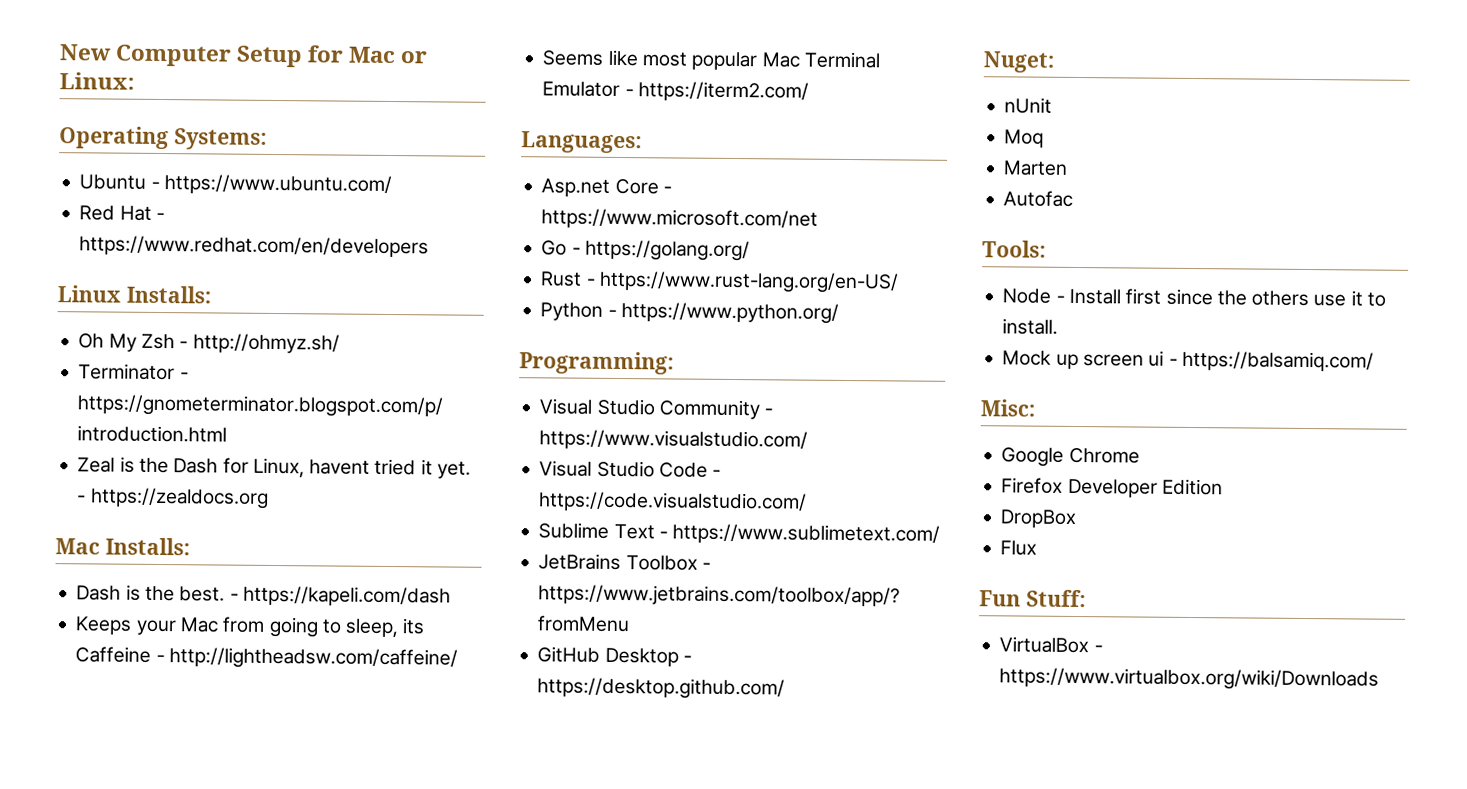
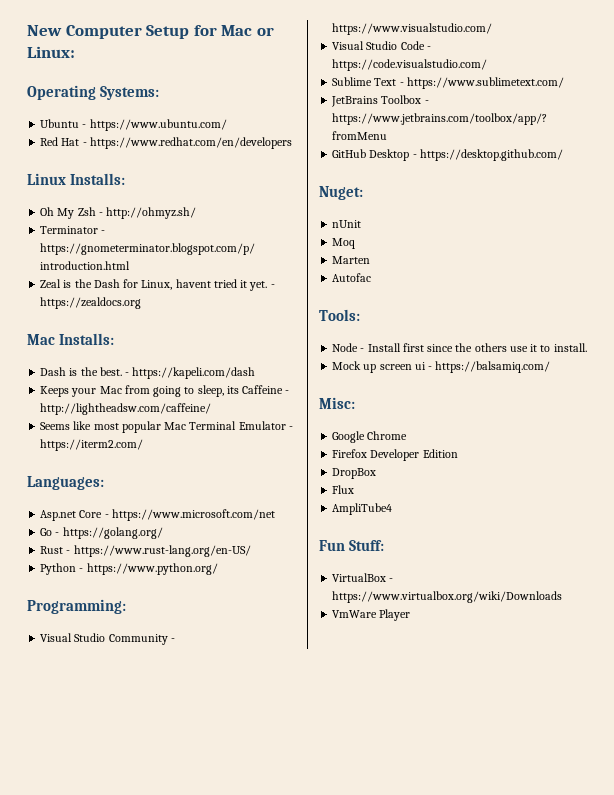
(1038, 548) none -> [332,503,393,515] // AmpliTube4
(1380, 679) none -> [332,609,411,621] // VmWare Player

